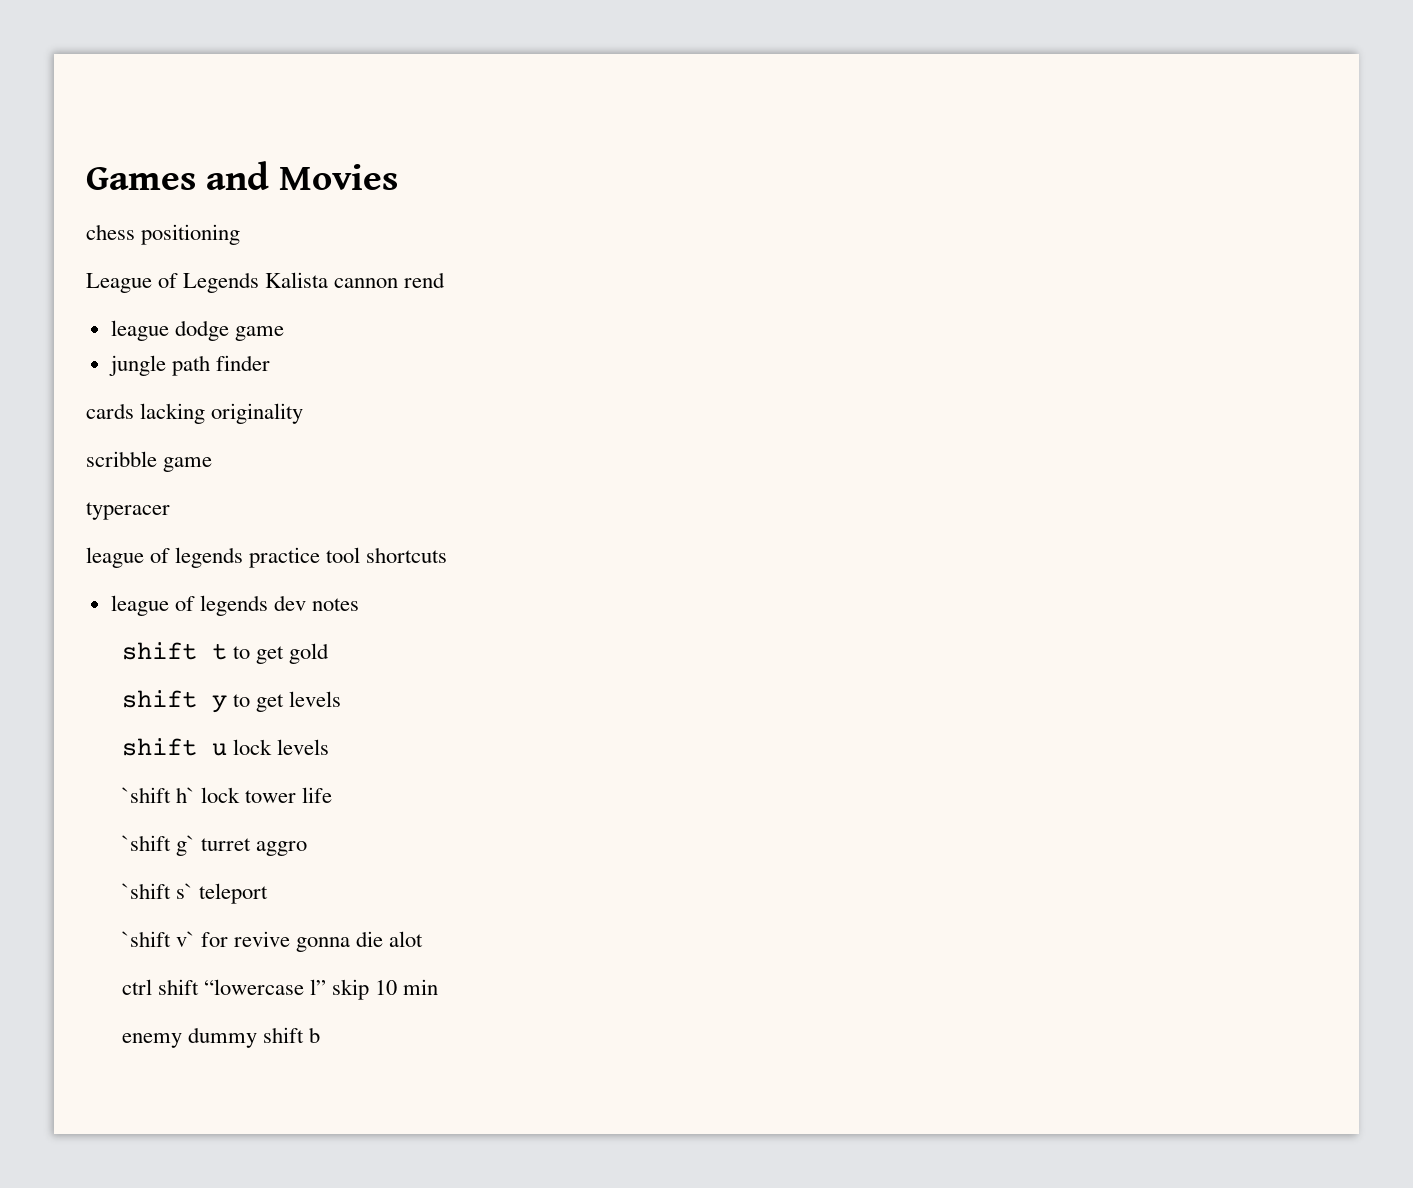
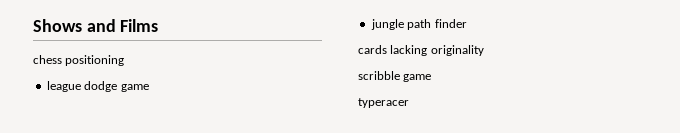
[86,161,399,190] Games and Movies -> [33,19,159,32] Shows and Films
[86,272,446,293] // League of Legends Kalista cannon rend -> (125, 60) none
[86,547,448,568] [110,595,360,616] [121,642,329,664] [121,690,341,713] [121,738,329,756] [121,787,333,803] [121,835,307,856] [121,883,268,904] [121,931,424,952] [121,979,439,1000] [121,1027,320,1048] // league of legends practice tool shortcuts // league of legends dev notes // shift t to get gold // shift y to get levels // shift u lock levels // `shift h` lock tower life // `shift g` turret aggro // `shift s` teleport // `shift v` for revive gonna die alot // ctrl shift “lowercase l” skip 10 min // enemy dummy shift b -> (409, 103) none

